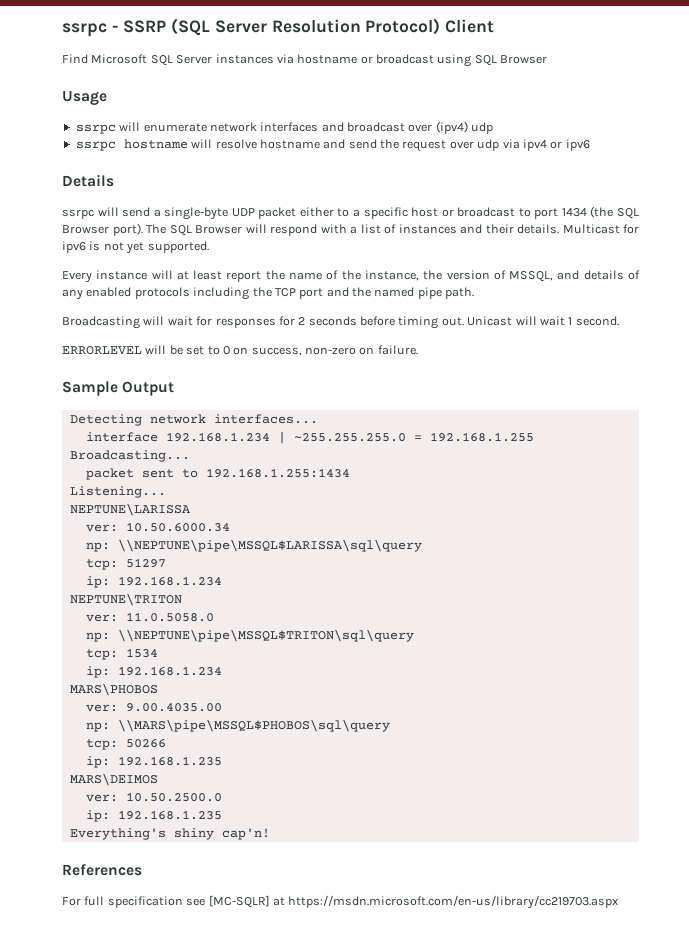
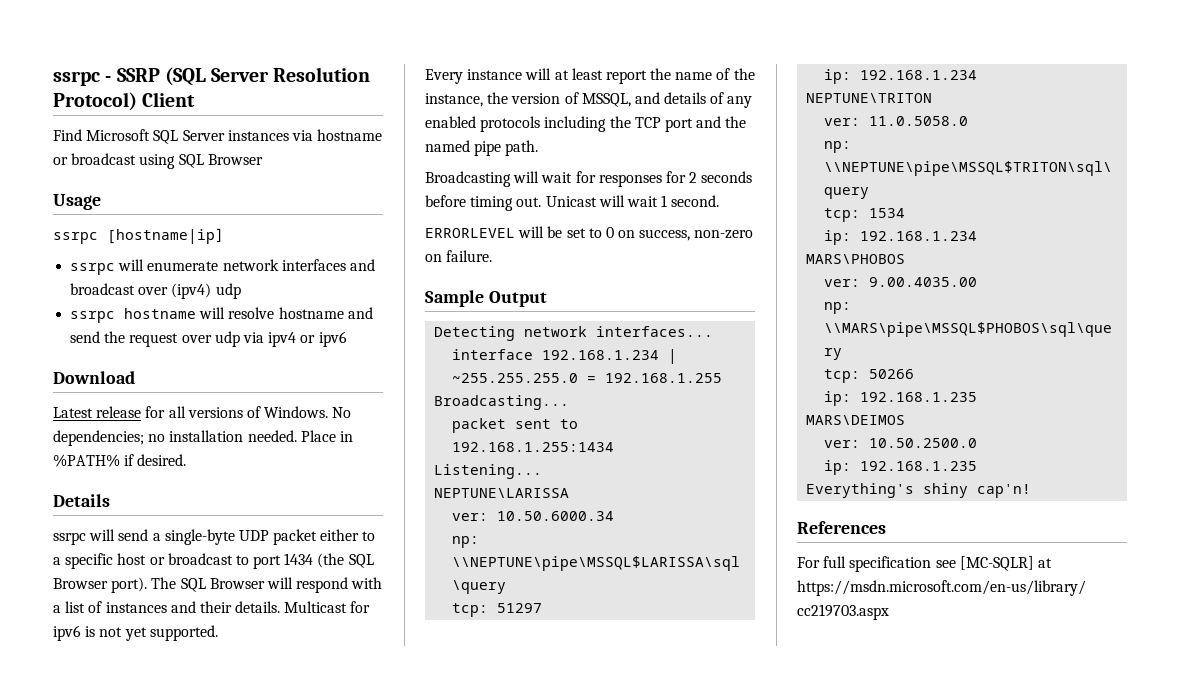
(107, 97) none -> [53,228,224,244] // ssrpc [hostname|ip]
(590, 145) none -> [53,371,135,384] [53,406,352,418] [53,430,353,446] [53,454,187,467] // Download // Latest release for all versions of Windows. No dependencies; no installation needed. Place in %PATH% if desired.

